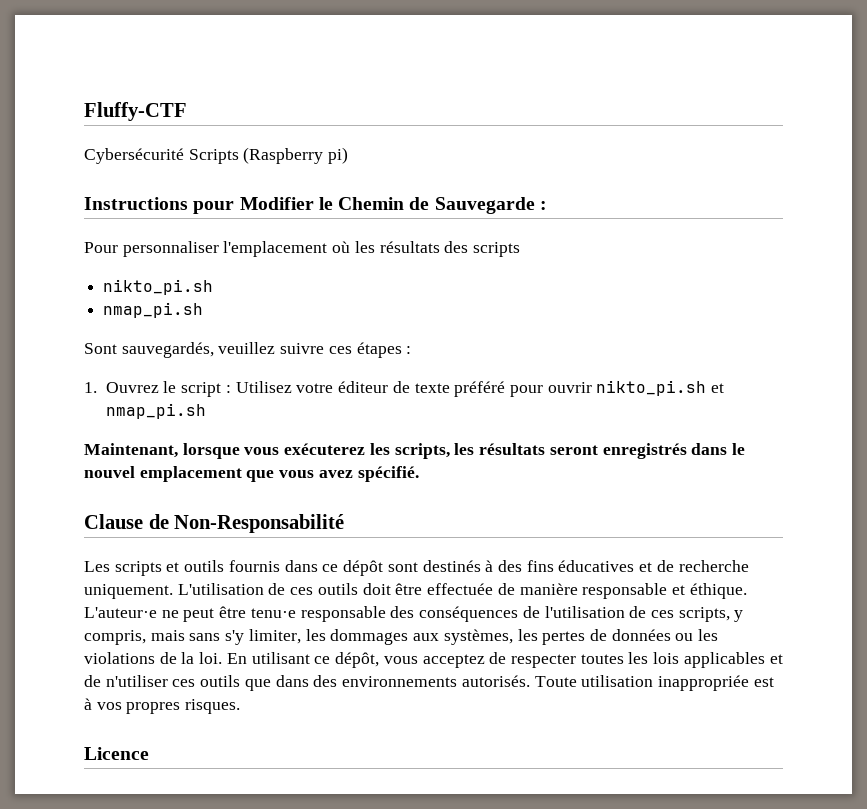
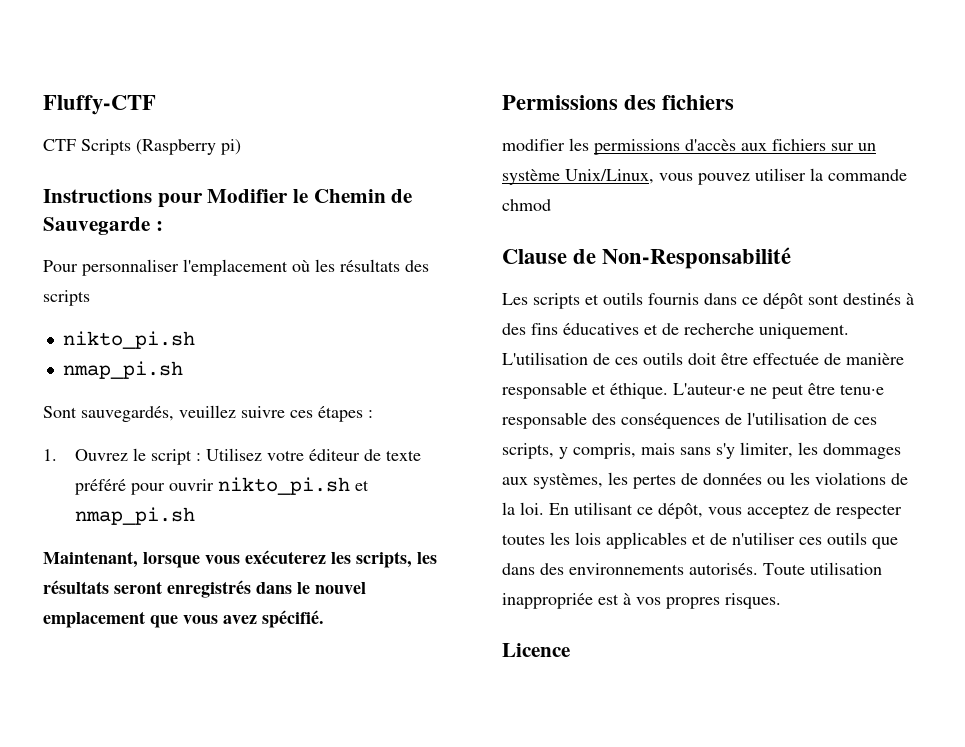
[84,148,184,164] Cybersécurité -> [43,139,76,151] CTF
(419, 474) none -> [502,95,735,110] [502,138,876,155] [502,168,907,185] [502,199,551,211] // Permissions des fichiers // modifier les permissions d'accès aux fichiers sur un système Unix/Linux, vous pouvez utiliser la commande chmod

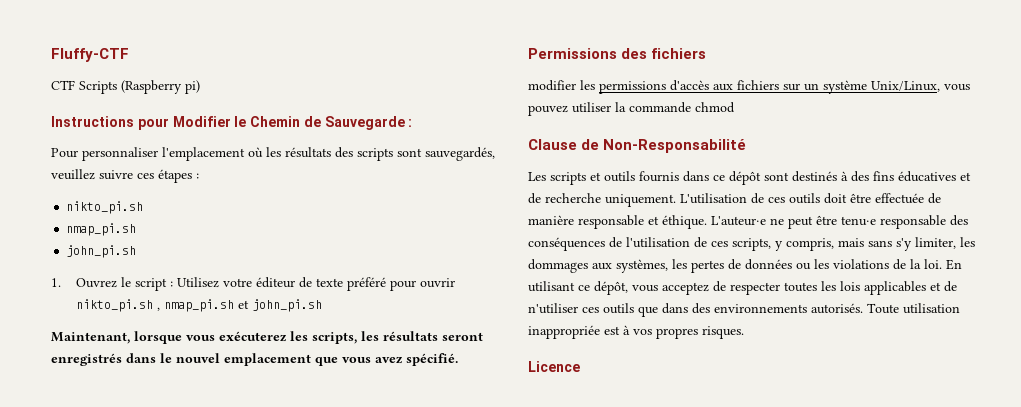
[62,331,195,349] [62,361,183,379] [43,406,77,418] // nikto_pi.sh // nmap_pi.sh // Sont -> [397,148,422,157] sont
(373, 414) none -> [66,201,144,214] [66,223,137,236] [66,245,137,258] // nikto_pi.sh // nmap_pi.sh // john_pi.sh
[354,480,369,491] [74,507,195,525] et nmap_pi.sh -> [156,299,322,312] , nmap_pi.sh et john_pi.sh

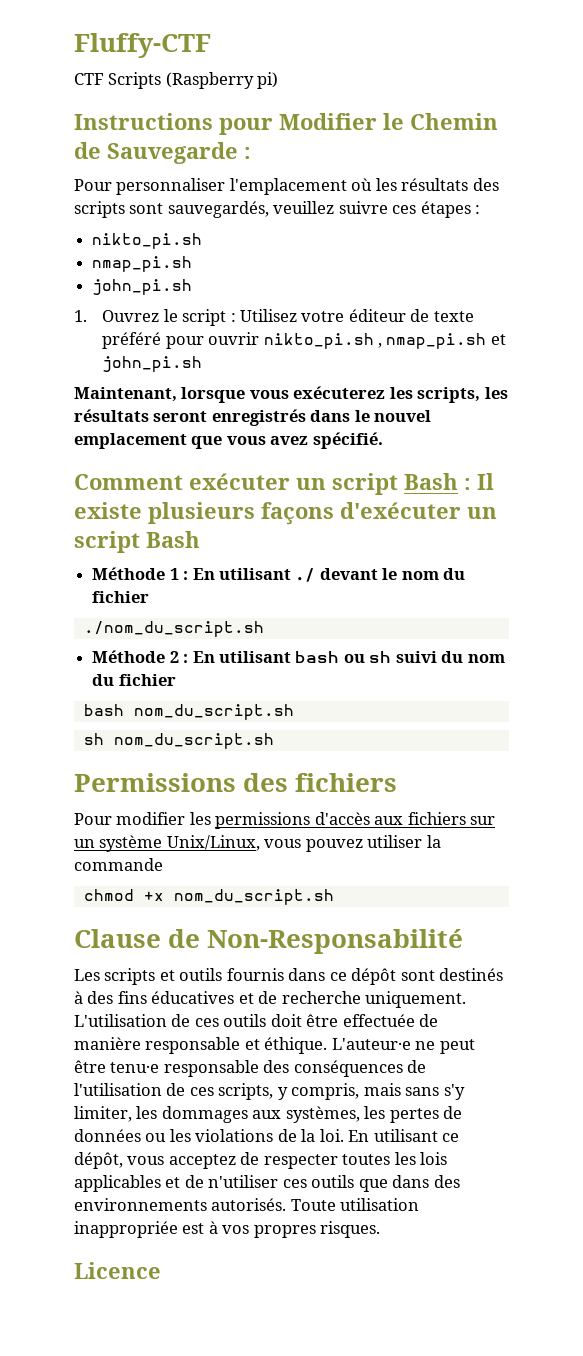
(458, 359) none -> [74,473,494,495] [74,502,497,525] [74,531,200,553] [92,567,466,582] [92,591,150,603] [83,621,264,637] [92,650,505,663] [92,674,176,686] [83,704,294,720] [83,733,274,749] // Comment exécuter un script Bash : Il existe plusieurs façons d'exécuter un script Bash // Méthode 1 : En utilisant ./ devant le nom du fichier // ./nom_du_script.sh // Méthode 2 : En utilisant bash ou sh suivi du nom du fichier // bash nom_du_script.sh // sh nom_du_script.sh
(707, 53) none -> [74,813,112,825] Pour
(691, 107) none -> (163, 864) //
(735, 107) none -> [143,889,334,905] +x nom_du_script.sh

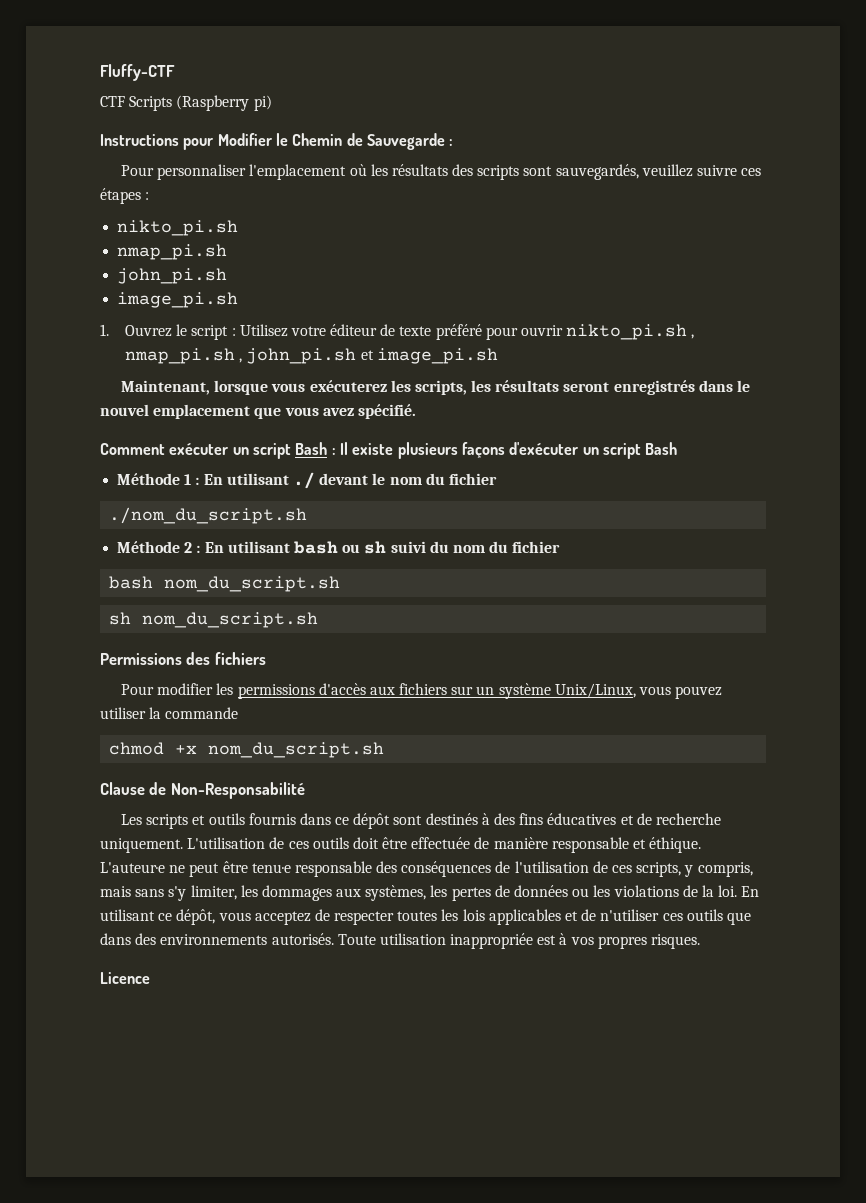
(193, 287) none -> [117,292,239,308] // image_pi.sh
[490,334,506,345] [102,356,203,372] et john_pi.sh -> [239,348,498,364] , john_pi.sh et image_pi.sh

